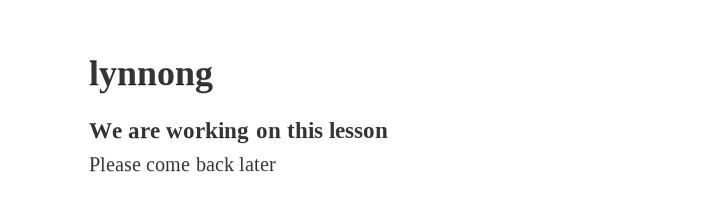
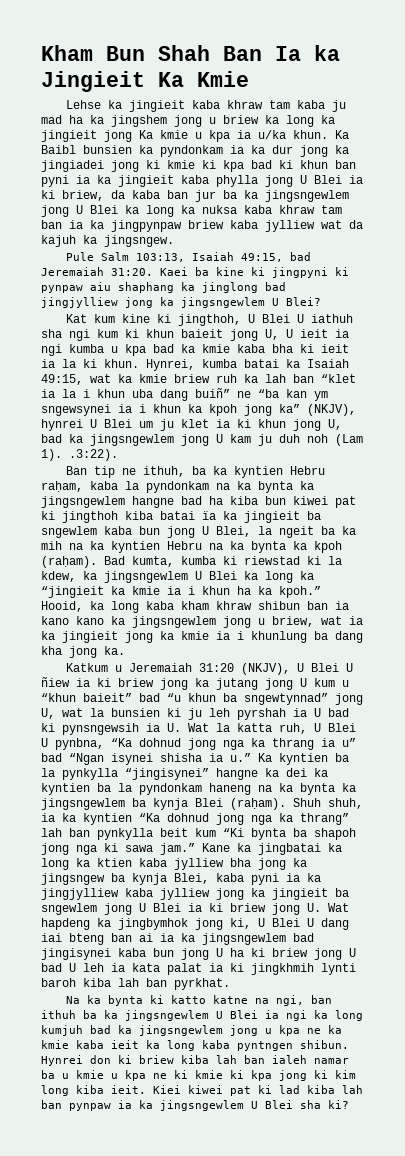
[88,60,213,94] [89,121,390,144] [89,157,278,172] lynnong // We are working on this lesson // Please come back later -> [41,45,340,61] [41,71,249,92] [65,100,346,112] [41,115,335,127] [41,130,349,142] [41,145,349,157] [41,160,356,172] [41,175,363,187] [41,190,349,202] [41,205,342,217] [41,220,363,232] [41,235,174,247] [65,252,311,262] [41,267,349,278] [41,282,286,293] [41,297,321,308] [65,314,353,326] [41,329,349,341] [41,344,349,356] [41,359,349,371] [41,374,356,385] [41,388,328,401] [41,404,356,416] [41,419,342,431] [41,434,363,446] [41,449,118,461] [65,466,325,478] [41,481,314,493] [41,496,356,508] [41,511,321,523] [41,526,356,538] [41,541,342,553] [41,556,342,568] [41,571,314,583] [41,586,321,598] [41,601,349,613] [41,616,363,628] [41,631,363,643] [41,646,125,658] [65,663,353,675] [41,677,349,690] [41,693,363,705] [41,708,349,720] [41,723,356,735] [41,738,356,750] [41,753,349,765] [41,768,328,780] [41,783,356,795] [41,798,363,810] [41,813,349,825] [41,828,356,840] [41,843,342,855] [41,858,307,870] [41,873,321,885] [41,888,349,900] [41,903,349,915] [41,918,349,930] [41,933,314,945] [41,948,356,960] [41,963,356,975] [41,978,230,990] [65,995,332,1006] [41,1010,363,1021] [41,1025,342,1036] [41,1040,349,1051] [41,1055,349,1066] [41,1070,356,1081] [41,1085,363,1096] [41,1100,349,1111] Kham Bun Shah Ban Ia ka Jingieit Ka Kmie // Lehse ka jingieit kaba khraw tam kaba ju mad ha ka jingshem jong u briew ka long ka jingieit jong Ka kmie u kpa ia u/ka khun. Ka Baibl bunsien ka pyndonkam ia ka dur jong ka jingiadei jong ki kmie ki kpa bad ki khun ban pyni ia ka jingieit kaba phylla jong U Blei ia ki briew, da kaba ban jur ba ka jingsngewlem jong U Blei ka long ka nuksa kaba khraw tam ban ia ka jingpynpaw briew kaba jylliew wat da kajuh ka jingsngew. // Pule Salm 103:13, Isaiah 49:15, bad Jeremaiah 31:20. Kaei ba kine ki jingpyni ki pynpaw aiu shaphang ka jinglong bad jingjylliew jong ka jingsngewlem U Blei? // Kat kum kine ki jingthoh, U Blei U iathuh sha ngi kum ki khun baieit jong U, U ieit ia ngi kumba u kpa bad ka kmie kaba bha ki ieit ia la ki khun. Hynrei, kumba batai ka Isaiah 49:15, wat ka kmie briew ruh ka lah ban “klet ia la i khun uba dang buiñ” ne “ba kan ym sngewsynei ia i khun ka kpoh jong ka” (NKJV), hynrei U Blei um ju klet ia ki khun jong U, bad ka jingsngewlem jong U kam ju duh noh (Lam 1). .3:22). // Ban tip ne ithuh, ba ka kyntien Hebru raḥam, kaba la pyndonkam na ka bynta ka jingsngewlem hangne bad ha kiba bun kiwei pat ki jingthoh kiba batai ïa ka jingieit ba sngewlem kaba bun jong U Blei, la ngeit ba ka mih na ka kyntien Hebru na ka bynta ka kpoh (raḥam). Bad kumta, kumba ki riewstad ki la kdew, ka jingsngewlem U Blei ka long ka “jingieit ka kmie ia i khun ha ka kpoh.” Hooid, ka long kaba kham khraw shibun ban ia kano kano ka jingsngewlem jong u briew, wat ia ka jingieit jong ka kmie ia i khunlung ba dang kha jong ka. // Katkum u Jeremaiah 31:20 (NKJV), U Blei U ñiew ia ki briew jong ka jutang jong U kum u “khun baieit” bad “u khun ba sngewtynnad” jong U, wat la bunsien ki ju leh pyrshah ia U bad ki pynsngewsih ia U. Wat la katta ruh, U Blei U pynbna, “Ka dohnud jong nga ka thrang ia u” bad “Ngan isynei shisha ia u.” Ka kyntien ba la pynkylla “jingisynei” hangne ka dei ka kyntien ba la pyndonkam haneng na ka bynta ka jingsngewlem ba kynja Blei (raḥam). Shuh shuh, ia ka kyntien “Ka dohnud jong nga ka thrang” lah ban pynkylla beit kum “Ki bynta ba shapoh jong nga ki sawa jam.” Kane ka jingbatai ka long ka ktien kaba jylliew bha jong ka jingsngew ba kynja Blei, kaba pyni ia ka jingjylliew kaba jylliew jong ka jingieit ba sngewlem jong U Blei ia ki briew jong U. Wat hapdeng ka jingbymhok jong ki, U Blei U dang iai bteng ban ai ia ka jingsngewlem bad jingisynei kaba bun jong U ha ki briew jong U bad U leh ia kata palat ia ki jingkhmih lynti baroh kiba lah ban pyrkhat. // Na ka bynta ki katto katne na ngi, ban ithuh ba ka jingsngewlem U Blei ia ngi ka long kumjuh bad ka jingsngewlem jong u kpa ne ka kmie kaba ieit ka long kaba pyntngen shibun. Hynrei don ki briew kiba lah ban ialeh namar ba u kmie u kpa ne ki kmie ki kpa jong ki kim long kiba ieit. Kiei kiwei pat ki lad kiba lah ban pynpaw ia ka jingsngewlem U Blei sha ki?

